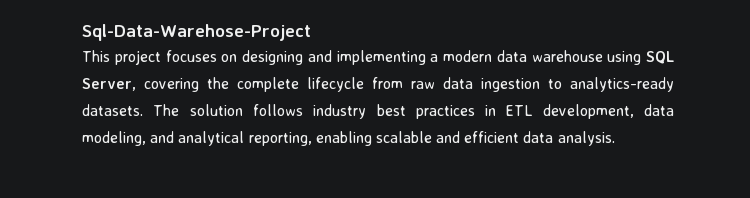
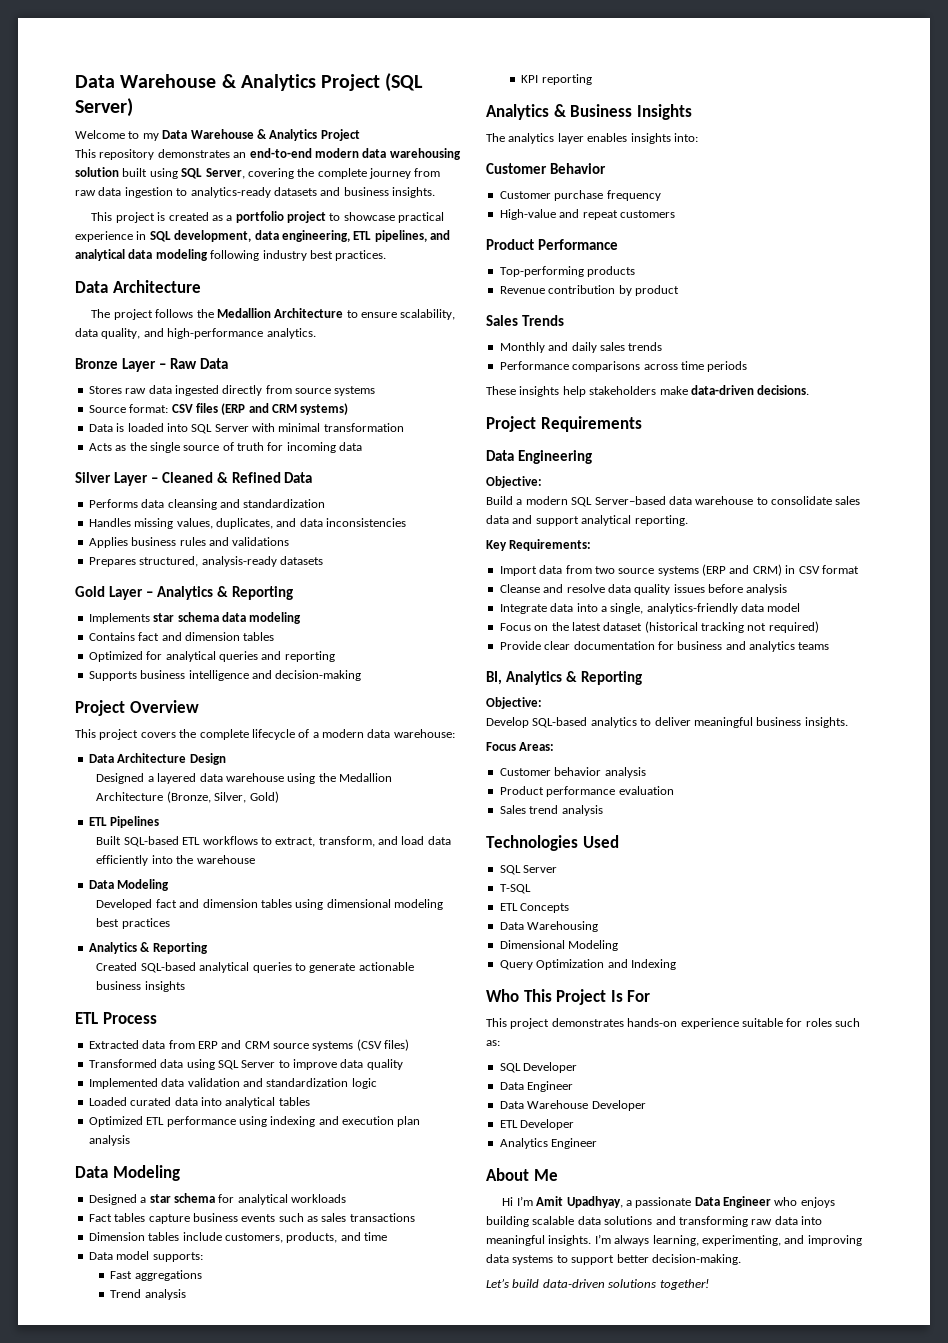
[82,24,311,41] [82,50,603,65] Sql-Data-Warehose-Project // This project focuses on designing and implementing a modern data warehouse -> [75,73,424,92] [75,98,133,117] [75,129,360,141] [75,148,461,160] [75,167,148,177] Data Warehouse & Analytics Project (SQL Server) // Welcome to my Data Warehouse & Analytics Project // This repository demonstrates an end-to-end modern data warehousing solution built
[307,77,364,92] lifecycle -> [369,168,411,179] journey
[82,104,674,119] [82,131,615,146] datasets. The solution follows industry best practices in ETL development, data modeling, and analytical reporting, enabling scalable and efficient data analysis. -> [273,187,435,198] [91,211,445,223] [75,230,450,242] [75,249,387,261] [75,280,201,293] [91,308,456,320] [75,328,316,339] [75,358,228,372] [88,385,376,396] [88,403,349,415] [88,423,404,434] [88,442,363,453] [75,472,313,486] [88,499,326,510] [88,518,406,529] [88,537,290,548] [88,556,323,567] [75,586,293,600] [88,612,302,624] [88,632,275,641] [88,651,335,662] [88,670,362,681] [75,700,199,716] [75,729,455,740] [88,753,226,765] [96,773,393,784] [96,791,279,803] [88,816,160,828] [96,836,451,847] [96,855,255,866] [88,879,170,891] [96,899,444,910] [96,918,170,929] [88,942,208,954] [96,962,414,973] [96,981,185,992] [75,1012,157,1024] [88,1039,410,1051] [88,1059,403,1070] [88,1078,377,1089] [88,1097,310,1108] [88,1116,421,1127] [88,1135,130,1146] [75,1165,180,1181] [88,1193,346,1205] [88,1213,415,1224] [88,1232,387,1243] [88,1251,203,1262] [110,1270,202,1281] [110,1289,186,1300] [521,74,592,85] [486,104,692,120] [486,133,698,144] [486,163,606,174] [499,190,661,201] [499,209,675,220] [486,239,618,250] [499,266,636,277] [499,285,679,296] [486,315,564,326] [499,342,663,353] [499,361,748,372] [486,385,810,397] [486,416,642,432] [486,450,592,464] [486,476,542,488] [486,496,861,507] [486,515,688,526] [486,539,592,551] [499,564,859,576] [499,584,788,595] [499,603,801,614] [499,621,819,633] [499,641,830,652] [486,671,642,685] [486,697,542,709] [486,717,848,728] [486,742,555,751] [499,767,646,778] [499,786,674,797] [499,805,603,816] [486,835,619,851] [499,865,558,875] [499,884,531,894] [499,903,570,913] [499,921,599,932] [499,940,619,951] [499,959,676,970] [486,989,651,1005] [486,1018,860,1029] [486,1040,500,1046] [499,1062,578,1073] [499,1081,574,1092] [499,1100,646,1111] [499,1119,575,1130] [499,1138,598,1149] [486,1168,558,1181] [502,1196,835,1208] [486,1216,822,1227] [486,1234,862,1246] [486,1254,741,1265] [486,1278,709,1290] datasets and business insights. // This project is created as a portfolio project to showcase practical experience in SQL development, data engineering, ETL pipelines, and analytical data modeling following industry best practices. // Data Architecture // The project follows the Medallion Architecture to ensure scalability, data quality, and high-performance analytics. // Bronze Layer – Raw Data // Stores raw data ingested directly from source systems // Source format: CSV files (ERP and CRM systems) // Data is loaded into SQL Server with minimal transformation // Acts as the single source of truth for incoming data // Silver Layer – Cleaned & Refined Data // Performs data cleansing and standardization // Handles missing values, duplicates, and data inconsistencies // Applies business rules and validations // Prepares structured, analysis-ready datasets // Gold Layer – Analytics & Reporting // Implements star schema data modeling // Contains fact and dimension tables // Optimized for analytical queries and reporting // Supports business intelligence and decision-making // Project Overview // This project covers the complete lifecycle of a modern data warehouse: // Data Architecture Design // Designed a layered data warehouse using the Medallion Architecture (Bronze, Silver, Gold) // ETL Pipelines // Built SQL-based ETL workflows to extract, transform, and load data efficiently into the warehouse // Data Modeling // Developed fact and dimension tables using dimensional modeling best practices // Analytics & Reporting // Created SQL-based analytical queries to generate actionable business insights // ETL Process // Extracted data from ERP and CRM source systems (CSV files) // Transformed data using SQL Server to improve data quality // Implemented data validation and standardization logic // Loaded curated data into analytical tables // Optimized ETL performance using indexing and execution plan analysis // Data Modeling // Designed a star schema for analytical workloads // Fact tables capture business events such as sales transactions // Dimension tables include customers, products, and time // Data model supports: // Fast aggregations // Trend analysis // KPI reporting // Analytics & Business Insights // The analytics layer enables insights into: // Customer Behavior // Customer purchase frequency // High-value and repeat customers // Product Performance // Top-performing products // Revenue contribution by product // Sales Trends // Monthly and daily sales trends // Performance comparisons across time periods // These insights help stakeholders make data-driven decisions. // Project Requirements // Data Engineering // Objective: // Build a modern SQL Server–based data warehouse to consolidate sales data and support analytical reporting. // Key Requirements: // Import data from two source systems (ERP and CRM) in CSV format // Cleanse and resolve data quality issues before analysis // Integrate data into a single, analytics-friendly data model // Focus on the latest dataset (historical tracking not required) // Provide clear documentation for business and analytics teams // BI, Analytics & Reporting // Objective: // Develop SQL-based analytics to deliver meaningful business insights. // Focus Areas: // Customer behavior analysis // Product performance evaluation // Sales trend analysis // Technologies Used // SQL Server // T-SQL // ETL Concepts // Data Warehousing // Dimensional Modeling // Query Optimization and Indexing // Who This Project Is For // This project demonstrates hands-on experience suitable for roles such as: // SQL Developer // Data Engineer // Data Warehouse Developer // ETL Developer // Analytics Engineer // About Me // Hi I’m Amit Upadhyay, a passionate Data Engineer who enjoys building scalable data solutions and transforming raw data into meaningful insights. I’m always learning, experimenting, and improving data systems to support better decision-making. // Let’s build data-driven solutions together!

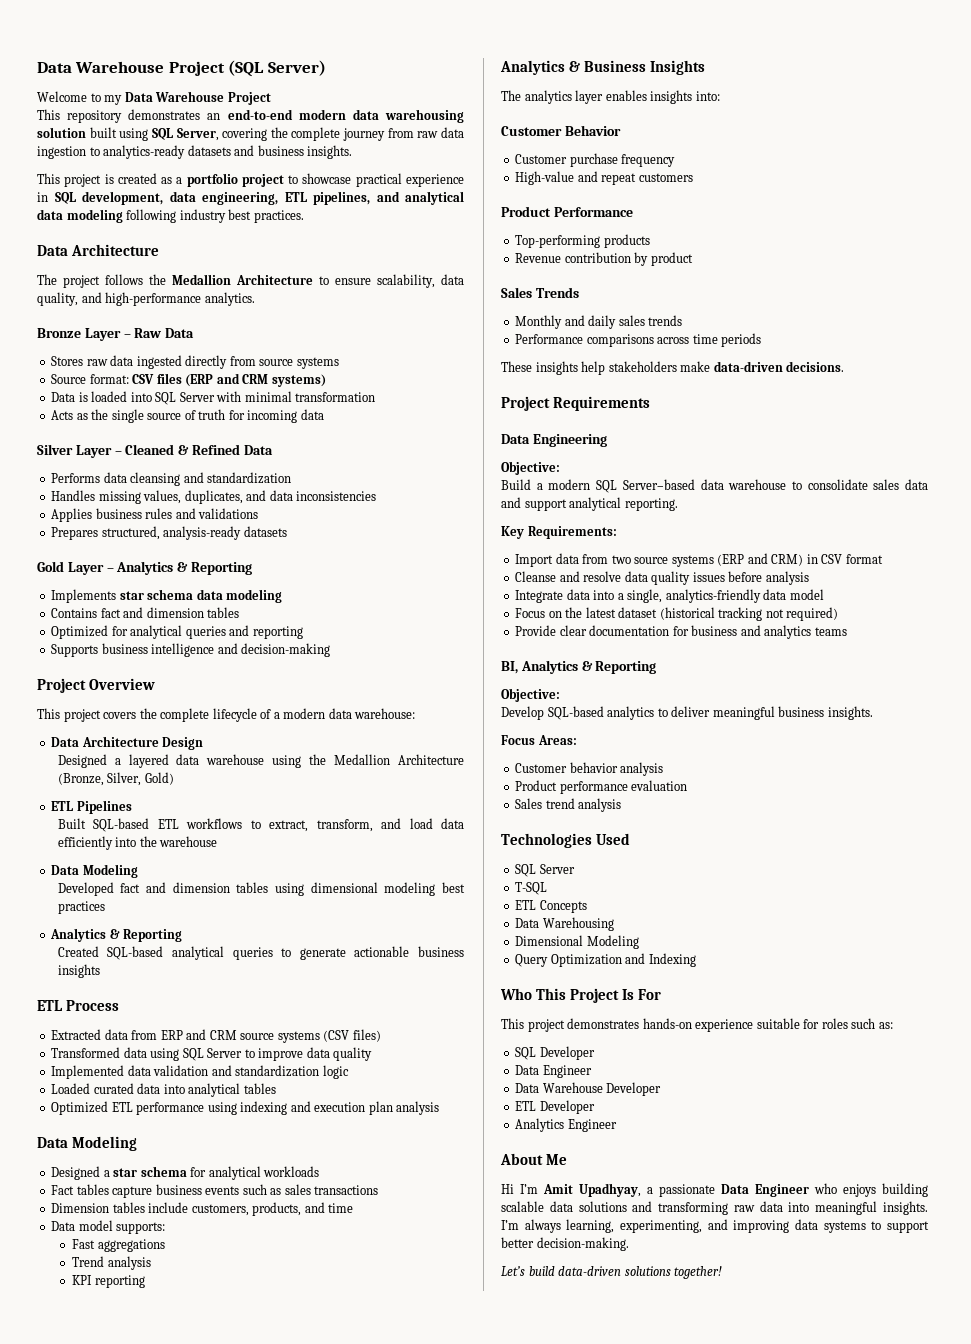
[75,74,316,91] Data Warehouse & Analytics -> [37,61,165,73] Data Warehouse
[256,129,318,141] & Analytics -> (225, 96) none

